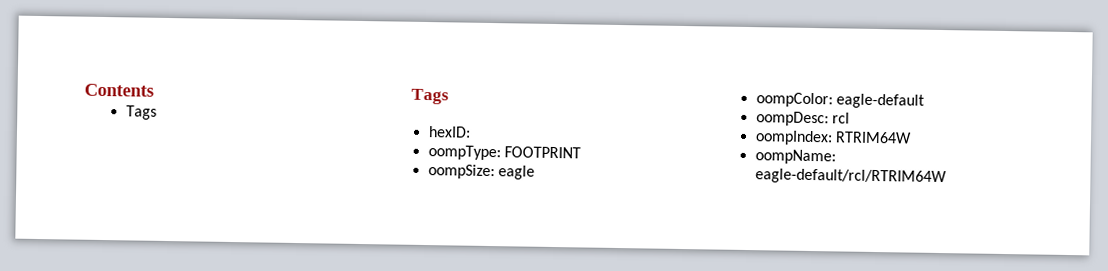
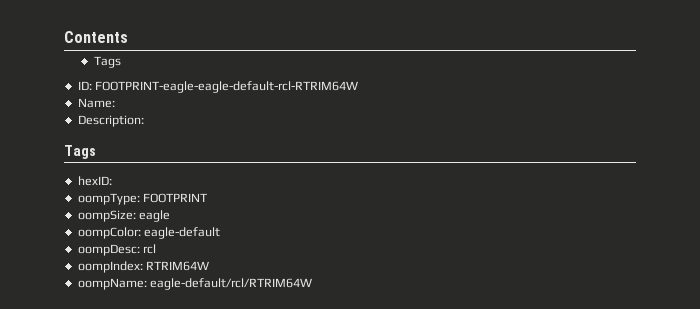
(157, 112) none -> [77,81,359,93] [77,98,115,108] [77,115,144,127] // ID: FOOTPRINT-eagle-eagle-default-rcl-RTRIM64W // Name: // Description:

